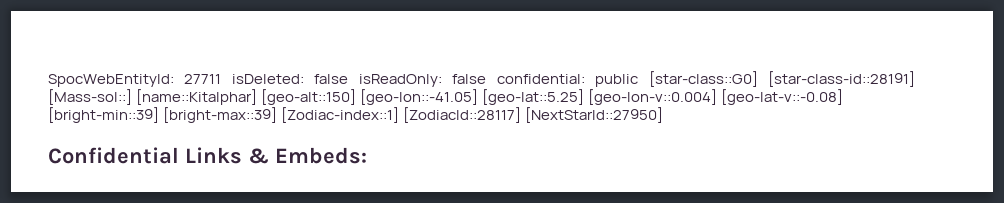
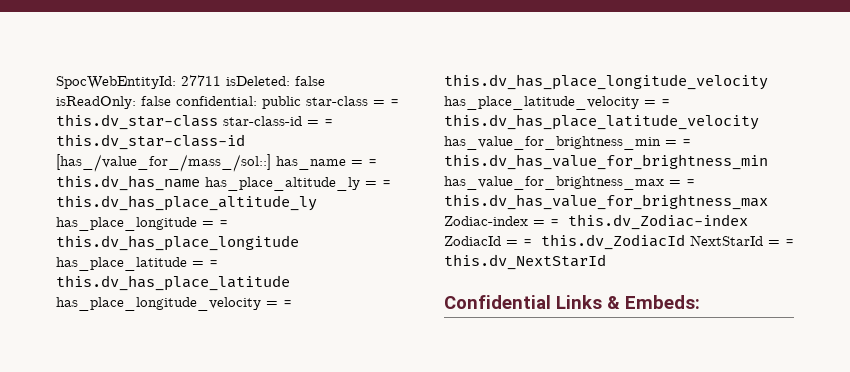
[648,71,916,87] [48,89,844,105] [48,107,664,123] [star-class::G0] [star-class-id::28191] [Mass-sol::] [name::Kitalphar] [geo-alt::150] [geo-lon::-41.05] [geo-lat::5.25] [geo-lon-v::0.004] [geo-lat-v::-0.08] [bright-min::39] [bright-max::39] [Zodiac-index::1] [ZodiacId::28117] [NextStarId::27950] -> [306,96,399,106] [56,114,333,130] [56,134,245,150] [56,154,377,172] [56,175,391,191] [56,195,317,211] [56,217,228,231] [56,235,299,251] [56,257,218,271] [56,275,290,291] [56,297,292,311] [444,74,768,90] [444,96,670,110] [444,114,759,130] [444,136,691,150] [444,154,768,170] [444,176,695,190] [444,194,768,210] [444,214,748,230] [444,234,794,250] [444,254,606,270] star-class = = this.dv_star-class star-class-id = = this.dv_star-class-id [has_/value_for_/mass_/sol::] has_name = = this.dv_has_name has_place_altitude_ly = = this.dv_has_place_altitude_ly has_place_longitude = = this.dv_has_place_longitude has_place_latitude = = this.dv_has_place_latitude has_place_longitude_velocity = = this.dv_has_place_longitude_velocity has_place_latitude_velocity = = this.dv_has_place_latitude_velocity has_value_for_brightness_min = = this.dv_has_value_for_brightness_min has_value_for_brightness_max = = this.dv_has_value_for_brightness_max Zodiac-index = = this.dv_Zodiac-index ZodiacId = = this.dv_ZodiacId NextStarId = = this.dv_NextStarId

